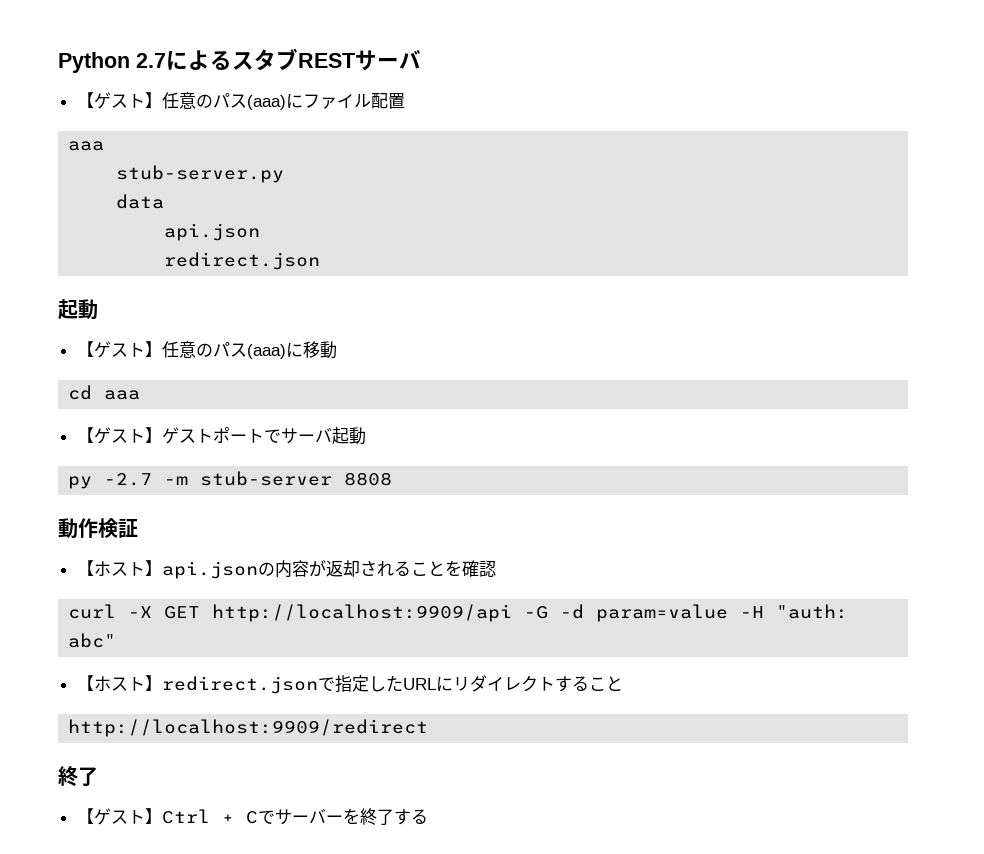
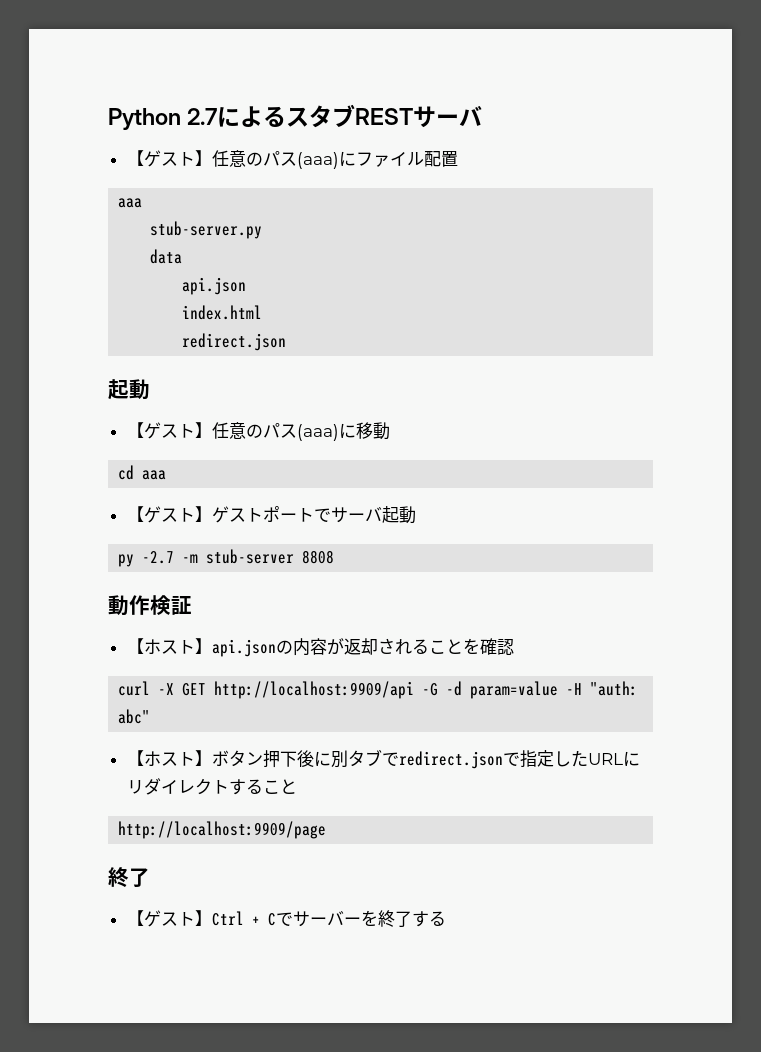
(261, 232) none -> [182,305,263,320] // index.html
(162, 683) none -> [211,749,399,768] ボタン押下後に別タブで
[68,719,429,737] http://localhost:9909/redirect -> [118,821,327,839] http://localhost:9909/page

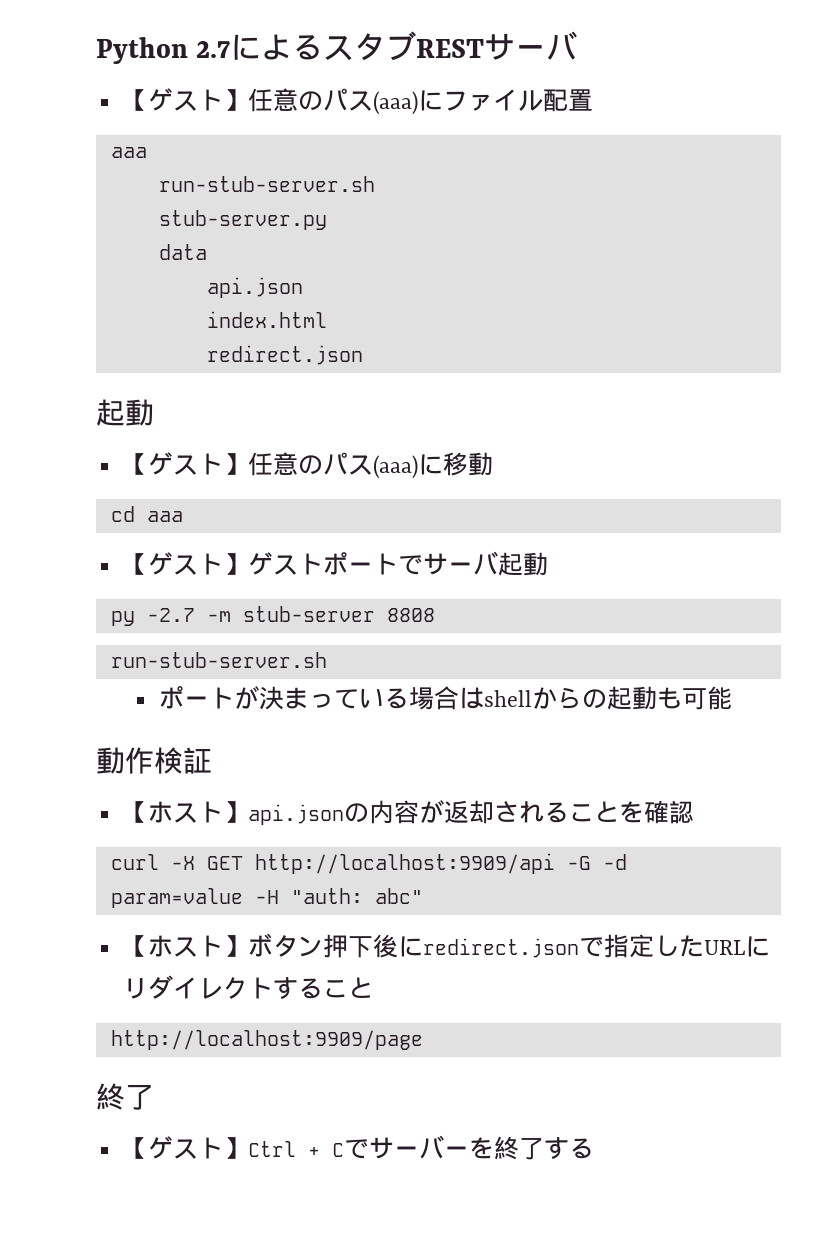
(143, 203) none -> [158,176,375,192] // run-stub-server.sh
(335, 557) none -> [110,652,327,668] [159,686,733,710] // run-stub-server.sh // ポートが決まっている場合はshellからの起動も可能
[330,749,399,768] 別タブで -> (423, 946) none

